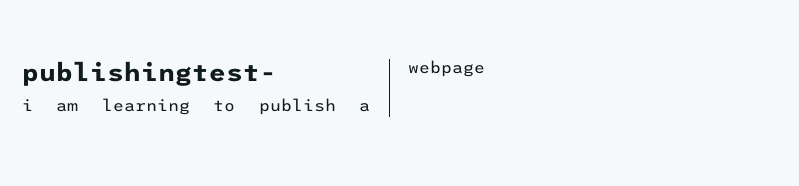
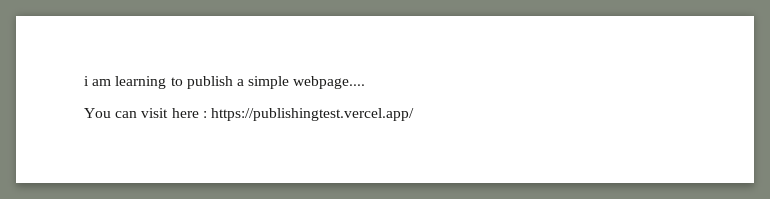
[22,61,277,86] publishingtest- // -> (84, 81) none
[408,60,485,77] webpage -> [248,76,366,89] [84,108,414,121] simple webpage.... // You can visit here : https://publishingtest.vercel.app/

